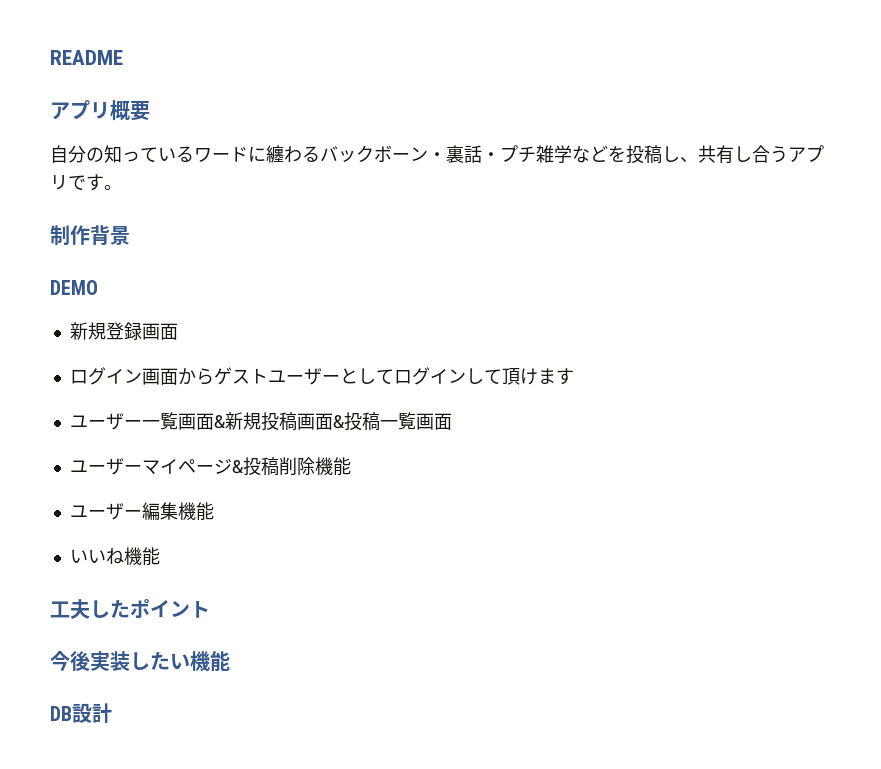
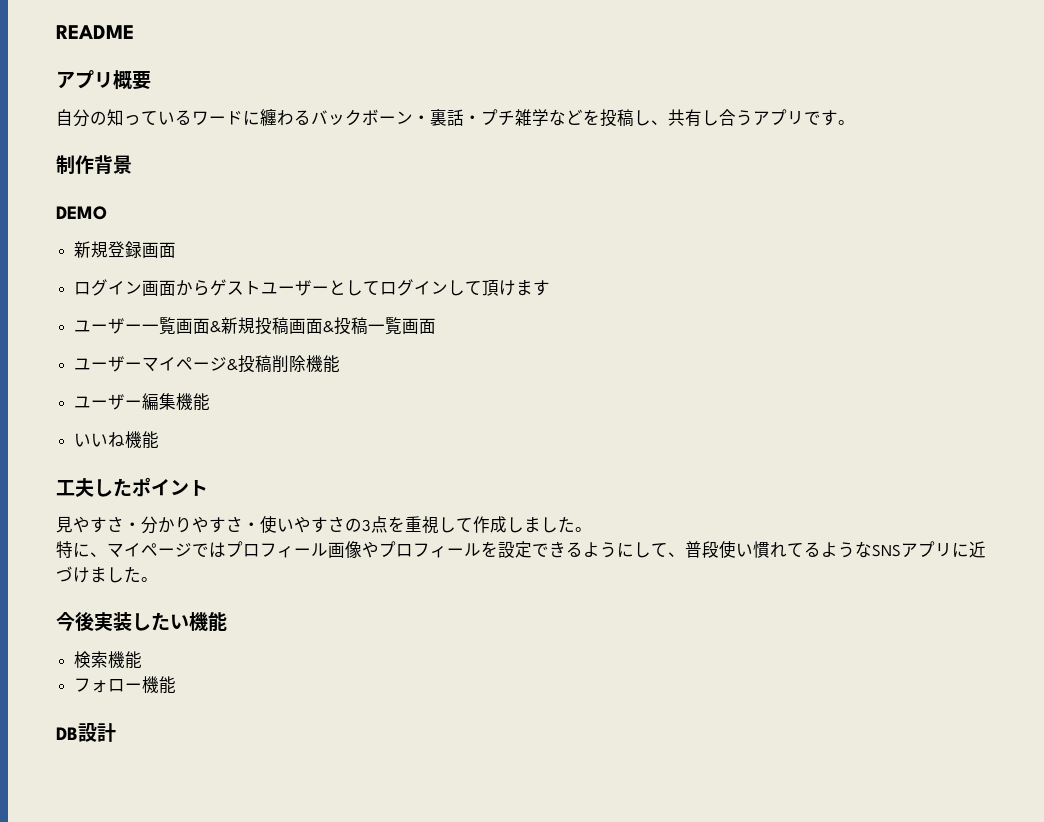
(210, 609) none -> [56,516,592,534] [56,541,986,558] [56,566,158,583] // 見やすさ・分かりやすさ・使いやすさの3点を重視して作成しました。 // 特に、マイページではプロフィール画像やプロフィールを設定できるようにして、普段使い慣れてるようなSNSアプリに近づけました。
(230, 661) none -> [74,651,143,669] [74,676,177,694] // 検索機能 // フォロー機能

